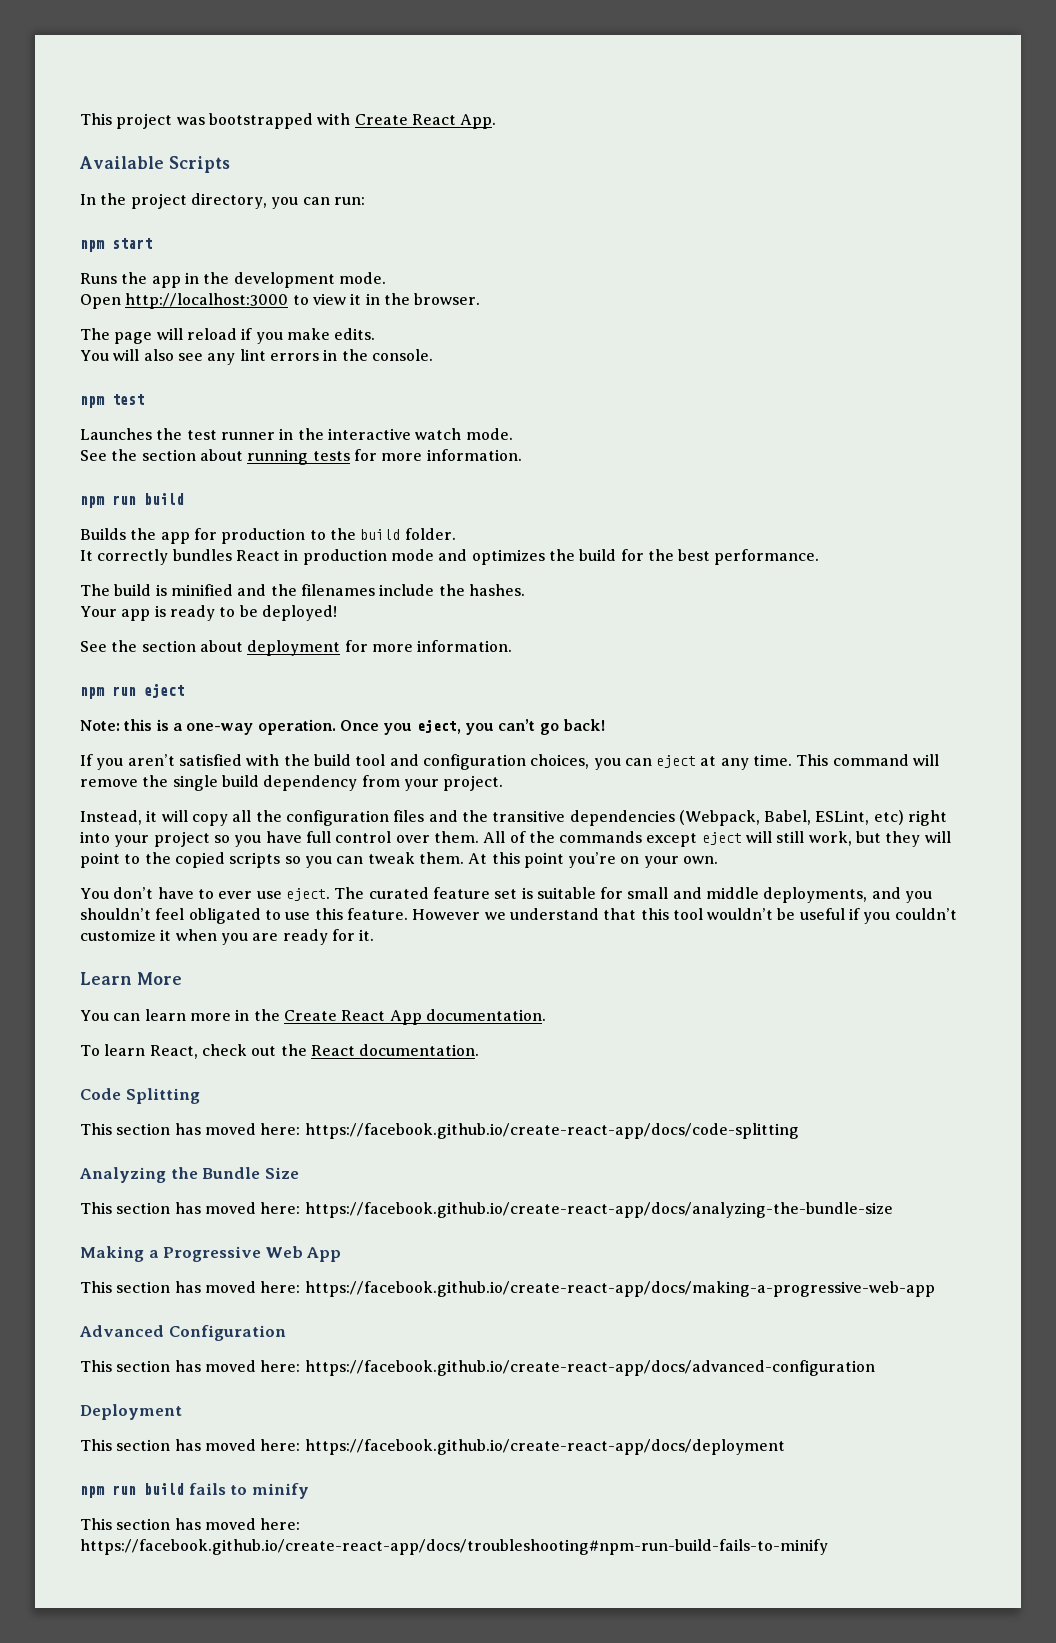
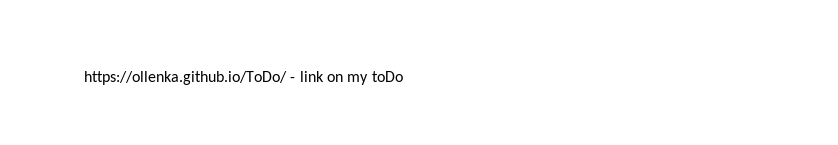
[80,113,497,129] [79,156,230,173] [80,193,365,209] [80,238,152,252] [80,272,386,288] [80,293,481,309] [80,328,376,344] [80,349,433,365] [80,394,144,408] [80,428,513,440] [80,449,522,465] [80,493,184,508] [80,528,456,544] [80,549,820,565] [80,584,525,596] [80,605,337,621] [80,640,513,656] [80,683,184,699] [80,719,605,735] [80,754,940,770] [80,775,504,791] [80,810,948,826] [80,831,951,847] [80,852,719,868] [80,887,933,903] [80,908,957,924] [80,929,375,945] [80,972,182,985] [80,1009,546,1025] [80,1044,480,1059] [80,1088,200,1104] [80,1123,799,1139] [79,1167,299,1183] [80,1202,893,1218] [80,1246,342,1262] [80,1281,935,1297] [79,1325,286,1341] [80,1360,875,1376] [80,1404,182,1420] [80,1439,785,1455] [80,1483,309,1499] [80,1518,301,1530] [80,1539,828,1555] This project was bootstrapped with Create React App. // Available Scripts // In the project directory, you can run: // npm start // Runs the app in the development mode. // Open http://localhost:3000 to view it in the browser. // The page will reload if you make edits. // You will also see any lint errors in the console. // npm test // Launches the test runner in the interactive watch mode. // See the section about running tests for more information. // npm run build // Builds the app for production to the build folder. // It correctly bundles React in production mode and optimizes the build for the best performance. // The build is minified and the filenames include the hashes. // Your app is ready to be deployed! // See the section about deployment for more information. // npm run eject // Note: this is a one-way operation. Once you eject, you can’t go back! // If you aren’t satisfied with the build tool and configuration choices, you can eject at any time. This command will remove the single build dependency from your project. // Instead, it will copy all the configuration files and the transitive dependencies (Webpack, Babel, ESLint, etc) right into your project so you have full control over them. All of the commands except eject will still work, but they will point to the copied scripts so you can tweak them. At this point you’re on your own. // You don’t have to ever use eject. The curated feature set is suitable for small and middle deployments, and you shouldn’t feel obligated to use this feature. However we understand that this tool wouldn’t be useful if you couldn’t customize it when you are ready for it. // Learn More // You can learn more in the Create React App documentation. // To learn React, check out the React documentation. // Code Splitting // This section has moved here: https://facebook.github.io/create-react-app/docs/code-splitting // Analyzing the Bundle Size // This section has moved here: https://facebook.github.io/create-react-app/docs/analyzing-the-bundle-size // Making a Progressive Web App // This section has moved here: https://facebook.github.io/create-react-app/docs/making-a-progressive-web-app // Advanced Configuration // This section has moved here: https://facebook.github.io/create-react-app/docs/advanced-configuration // Deployment // This section has moved here: https://facebook.github.io/create-react-app/docs/deployment // npm run build fails to minify // This section has moved here: https://facebook.github.io/create-react-app/docs/troubleshooting#npm-run-build-fails-to-minify -> [84,71,403,85] https://ollenka.github.io/ToDo/ - link on my toDo

